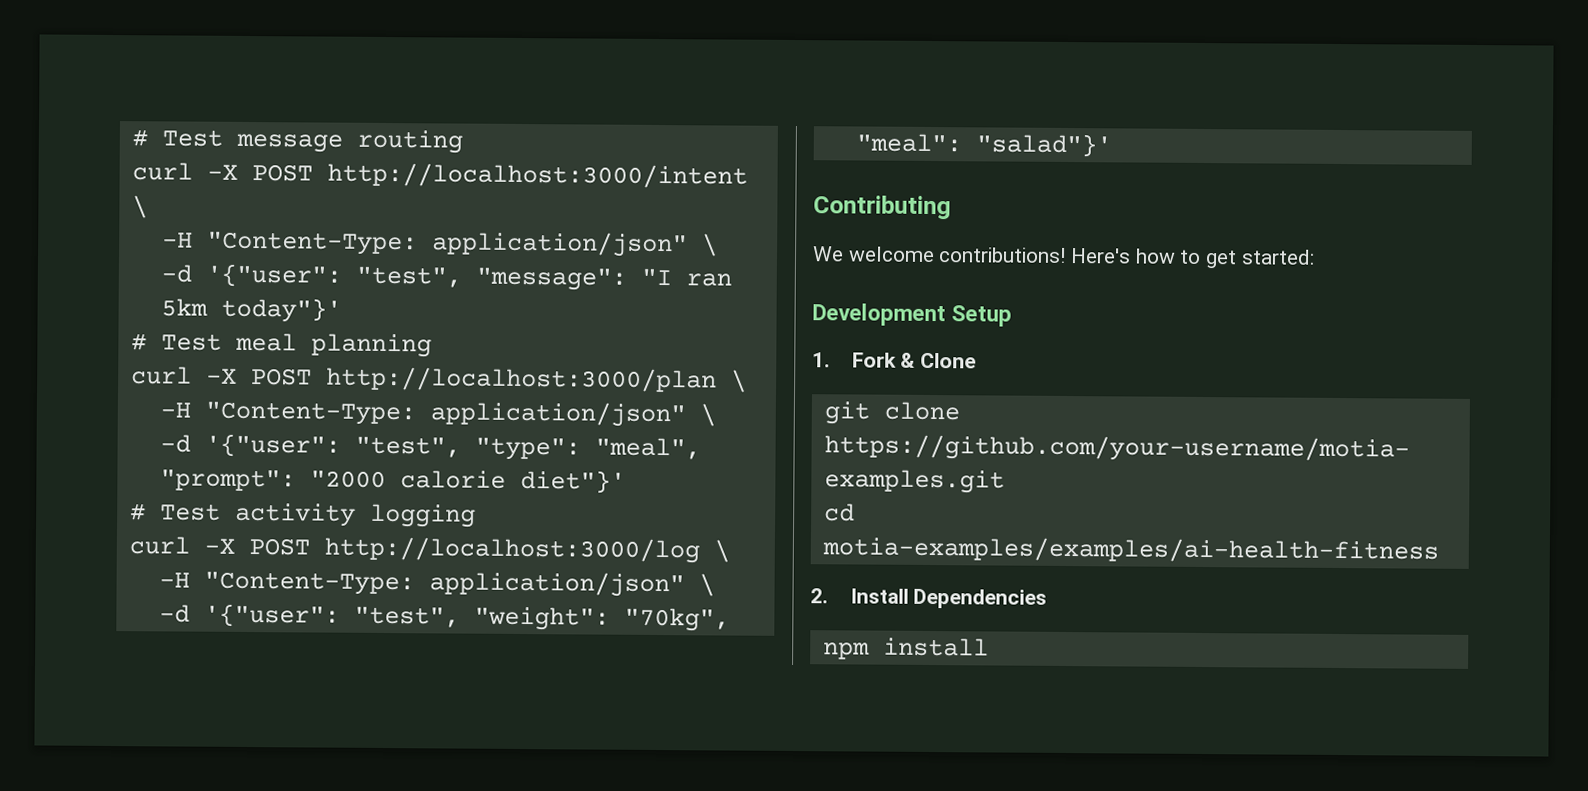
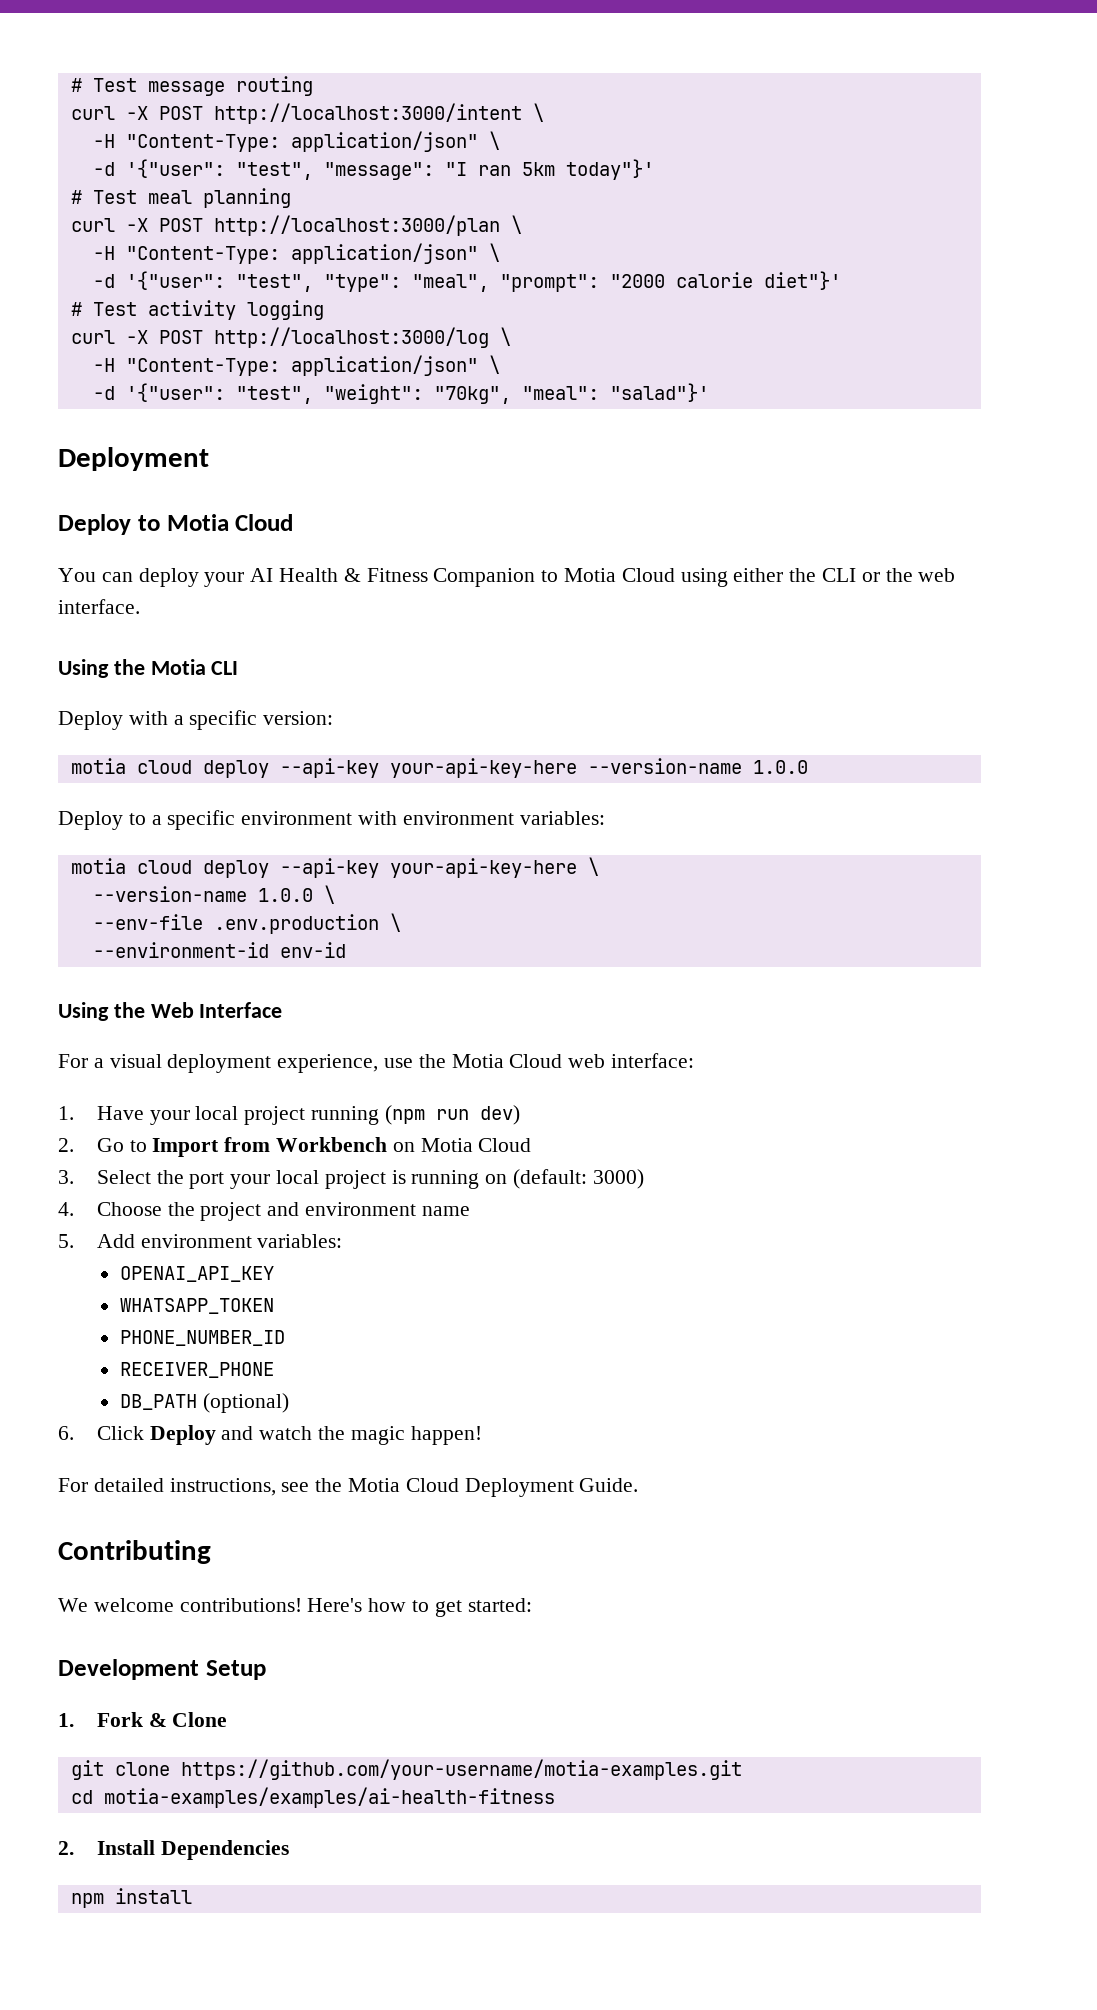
(1112, 145) none -> [58,447,209,471] [58,514,294,535] [58,568,956,587] [58,599,140,614] [58,659,239,678] [58,710,334,730] [70,758,808,778] [58,810,605,830] [70,857,599,878] [92,885,335,904] [92,913,401,934] [92,942,346,958] [58,1002,283,1021] [58,1053,695,1073] [58,1105,520,1125] [58,1137,532,1157] [58,1169,644,1189] [58,1202,470,1221] [58,1234,343,1248] [120,1266,275,1282] [120,1298,275,1314] [120,1330,286,1346] [120,1362,275,1378] [120,1393,290,1413] [58,1425,482,1445] [58,1478,639,1497] // Deployment // Deploy to Motia Cloud // You can deploy your AI Health & Fitness Companion to Motia Cloud using either the CLI or the web interface. // Using the Motia CLI // Deploy with a specific version: // motia cloud deploy --api-key your-api-key-here --version-name 1.0.0 // Deploy to a specific environment with environment variables: // motia cloud deploy --api-key your-api-key-here \ // --version-name 1.0.0 \ // --env-file .env.production \ // --environment-id env-id // Using the Web Interface // For a visual deployment experience, use the Motia Cloud web interface: // 1. Have your local project running (npm run dev) // 2. Go to Import from Workbench on Motia Cloud // 3. Select the port your local project is running on (default: 3000) // 4. Choose the project and environment name // 5. Add environment variables: // OPENAI_API_KEY // WHATSAPP_TOKEN // PHONE_NUMBER_ID // RECEIVER_PHONE // DB_PATH (optional) // 6. Click Deploy and watch the magic happen! // For detailed instructions, see the Motia Cloud Deployment Guide.

